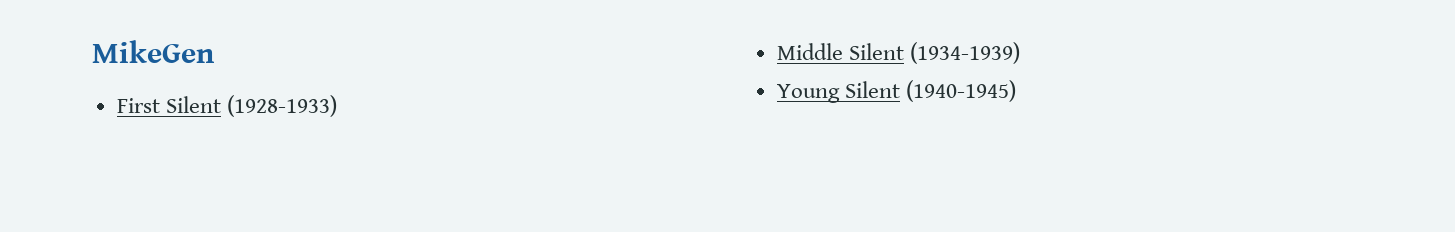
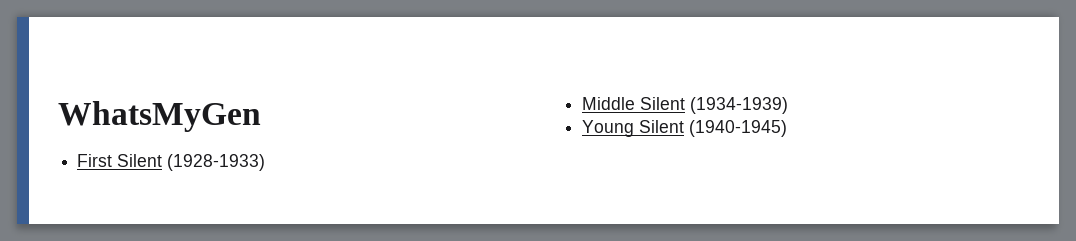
[92,40,215,63] MikeGen -> [58,101,261,132] WhatsMyGen

